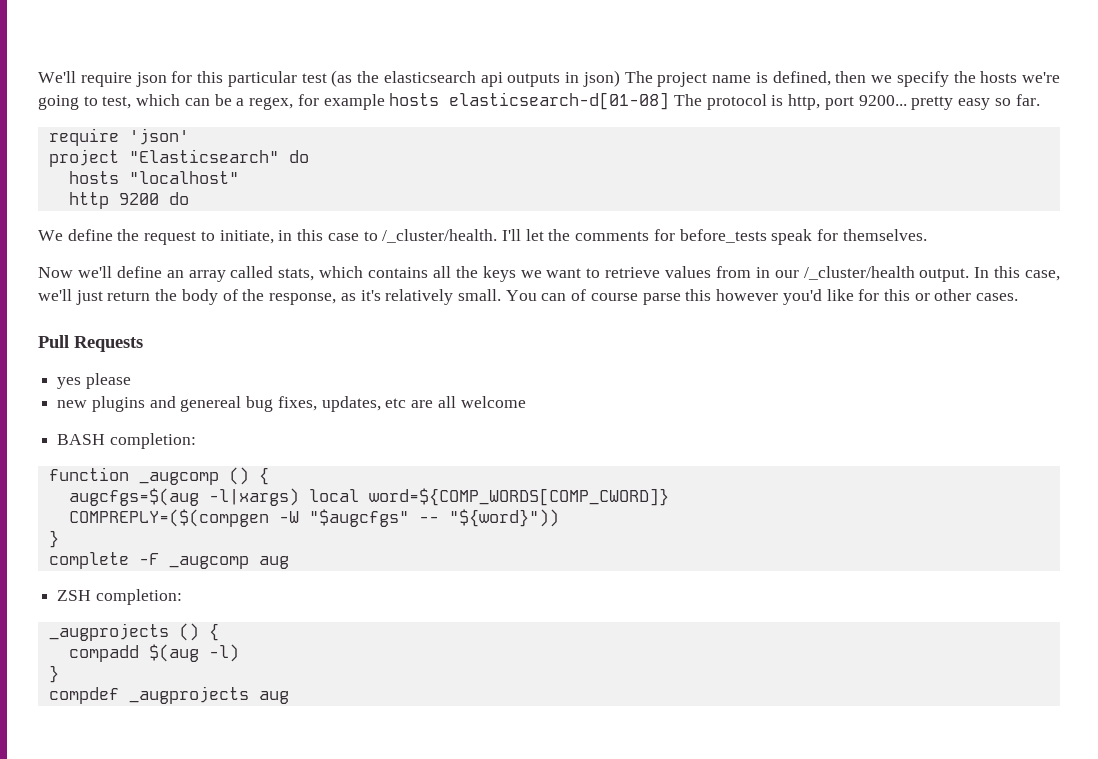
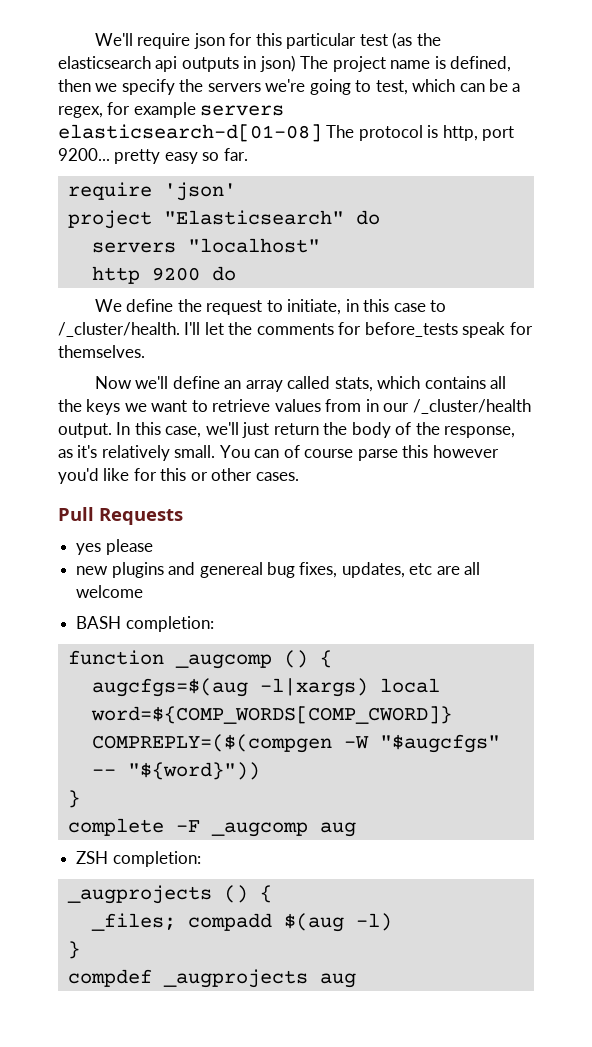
[980,71,1018,83] hosts -> [207,83,261,92] servers
[389,93,440,106] hosts -> [200,105,285,116] servers
[68,171,119,184] hosts -> [91,242,176,253] servers
(219, 632) none -> [90,913,176,931] _files;

